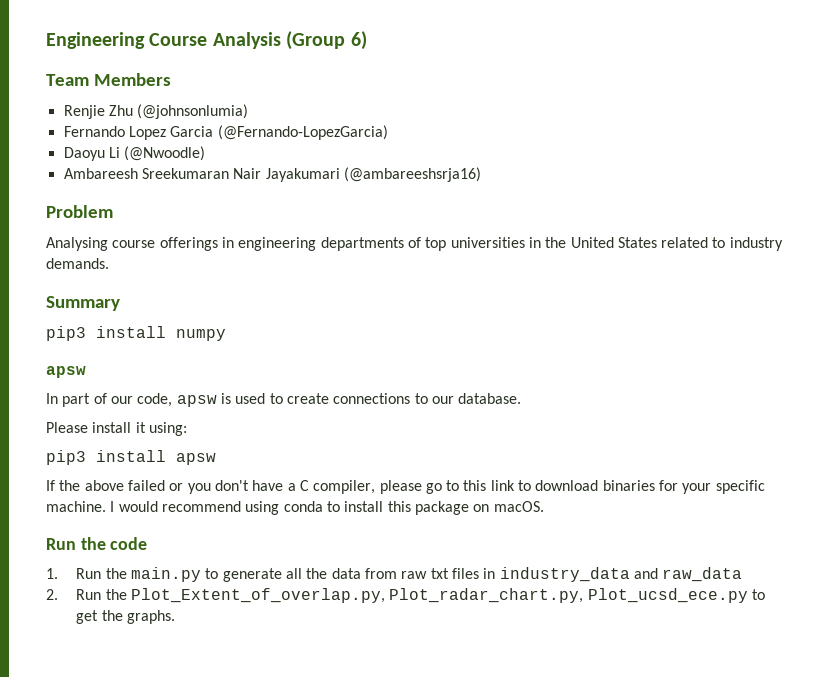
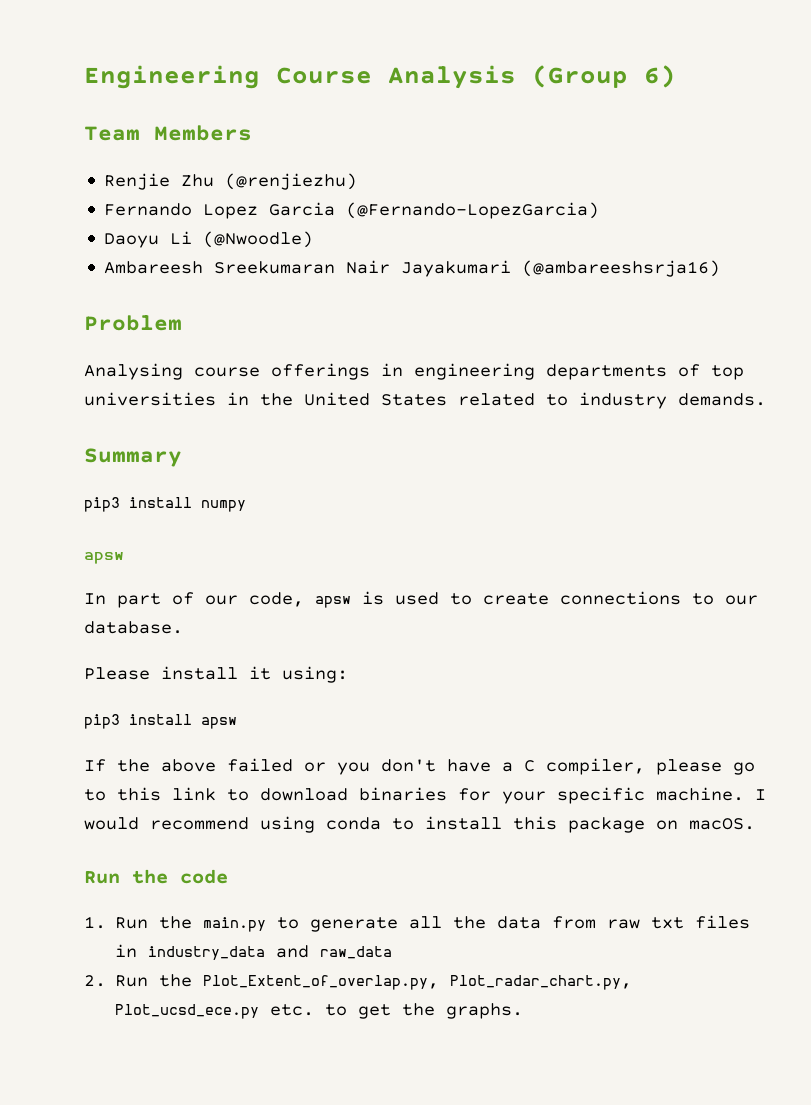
[137,104,249,119] (@johnsonlumia) -> [225,173,358,190] (@renjiezhu)
(748, 595) none -> [270,1004,315,1016] etc.

